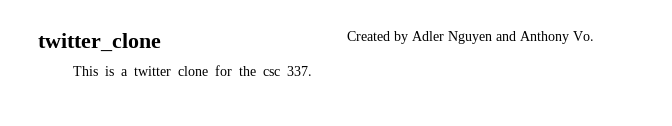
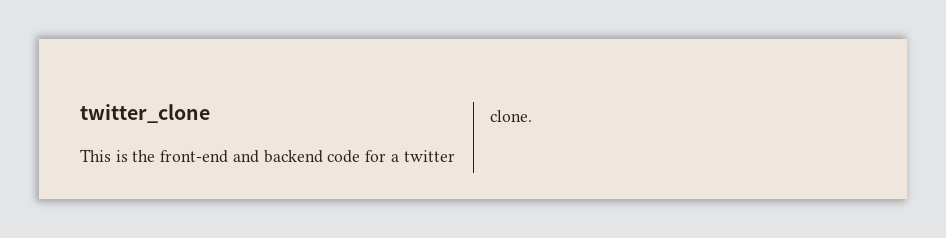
[120,65,312,76] [347,31,594,44] a twitter clone for the csc 337. Created by Adler Nguyen and Anthony Vo. -> [132,150,455,163] [490,110,532,122] the front-end and backend code for a twitter clone.

